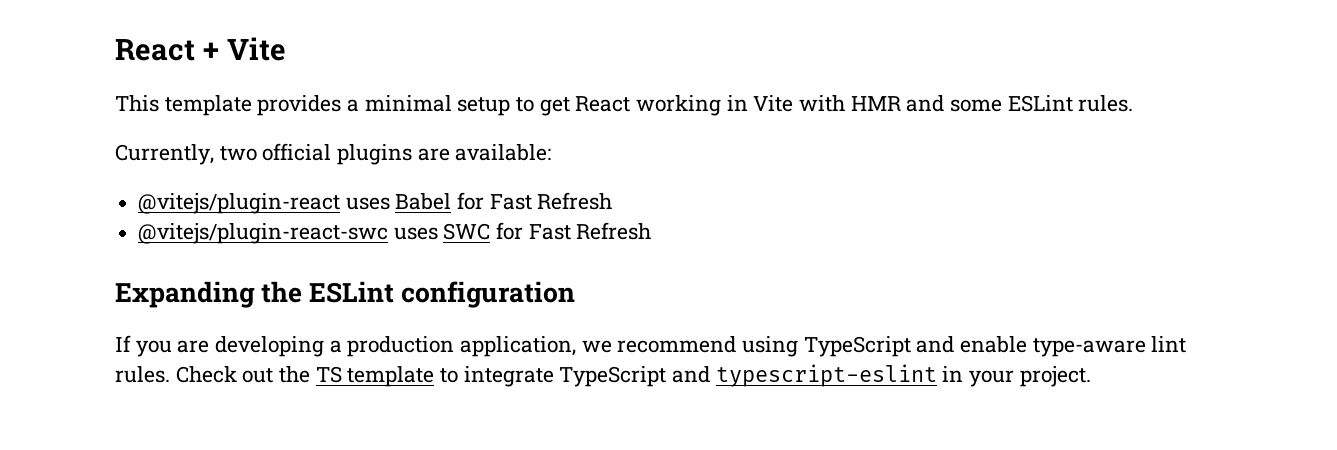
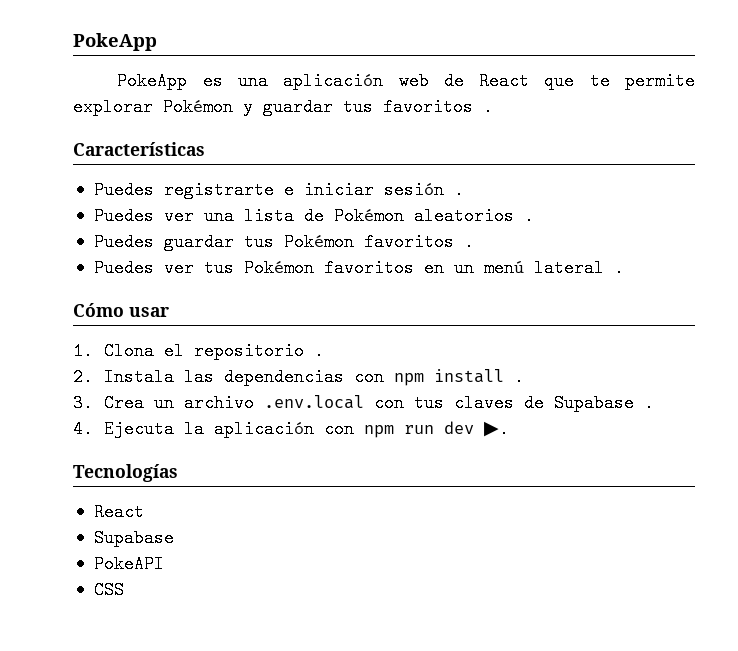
[115,37,286,61] [115,95,1134,116] [115,143,552,165] [138,192,613,214] [138,222,652,244] [115,281,576,308] [115,335,1187,357] [115,364,1091,387] React + Vite // This template provides a minimal setup to get React working in Vite with HMR and some ESLint rules. // Currently, two official plugins are available: // @vitejs/plugin-react uses Babel for Fast Refresh // @vitejs/plugin-react-swc uses SWC for Fast Refresh // Expanding the ESLint configuration // If you are developing a production application, we recommend using TypeScript and enable type-aware lint rules. Check out the TS template to integrate TypeScript and typescript-eslint in your project. -> [73,33,157,51] [117,72,695,90] [73,98,493,116] [73,142,205,156] [93,181,464,199] [93,207,534,225] [93,233,474,251] [93,259,624,277] [73,303,169,317] [73,342,324,360] [73,368,524,386] [73,394,654,412] [73,420,509,438] [73,464,178,482] [93,503,144,521] [93,529,174,547] [93,555,164,573] [93,581,124,599] PokeApp // PokeApp es una aplicación web de React que te permite explorar Pokémon y guardar tus favoritos . // Características // Puedes registrarte e iniciar sesión . // Puedes ver una lista de Pokémon aleatorios . // Puedes guardar tus Pokémon favoritos . // Puedes ver tus Pokémon favoritos en un menú lateral . // Cómo usar // 1. Clona el repositorio . // 2. Instala las dependencias con npm install . // 3. Crea un archivo .env.local con tus claves de Supabase . // 4. Ejecuta la aplicación con npm run dev ▶. // Tecnologías // React // Supabase // PokeAPI // CSS

